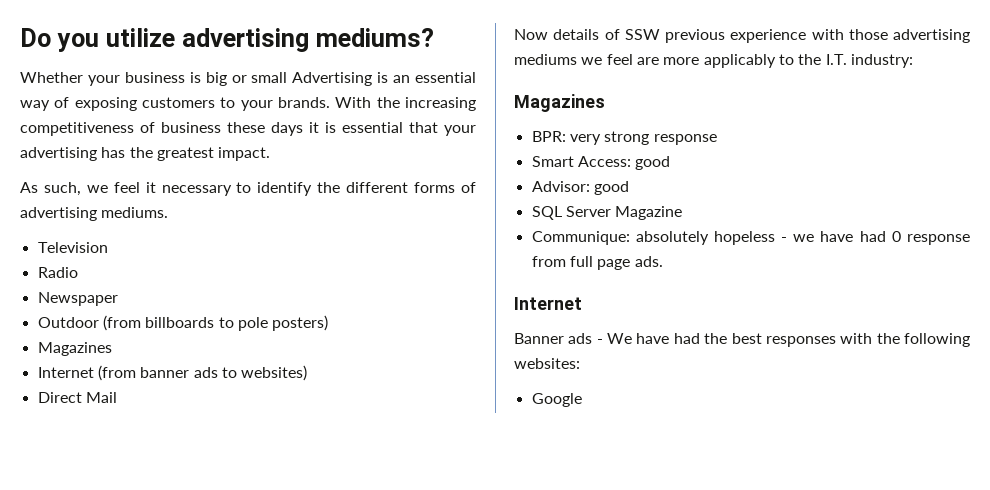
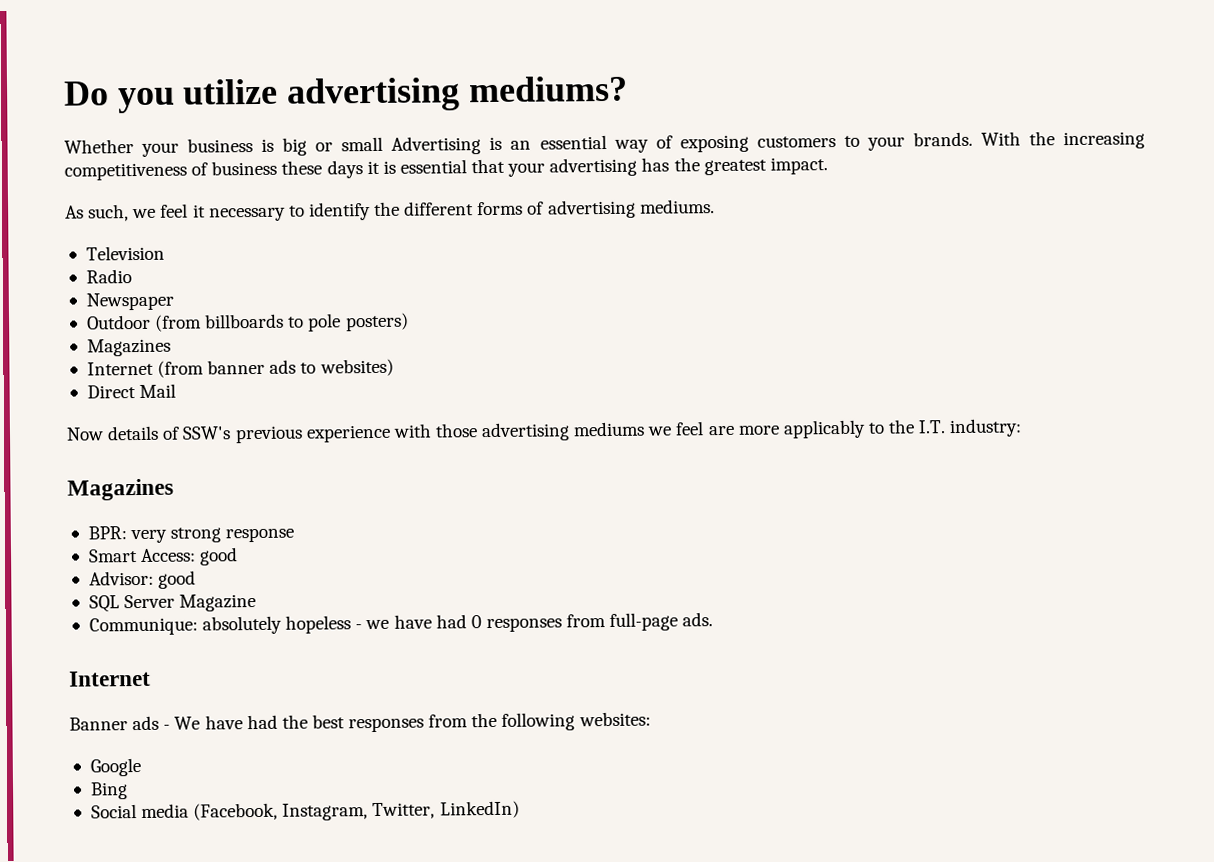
[624,29,660,40] SSW -> [182,426,232,440] SSW's
[907,234,970,245] [531,256,631,270] response from full page -> [485,612,679,633] responses from full-page
[840,333,873,344] with -> [428,714,469,728] from
(582, 400) none -> [89,782,128,800] [90,800,520,821] // Bing // Social media (Facebook, Instagram, Twitter, LinkedIn)

